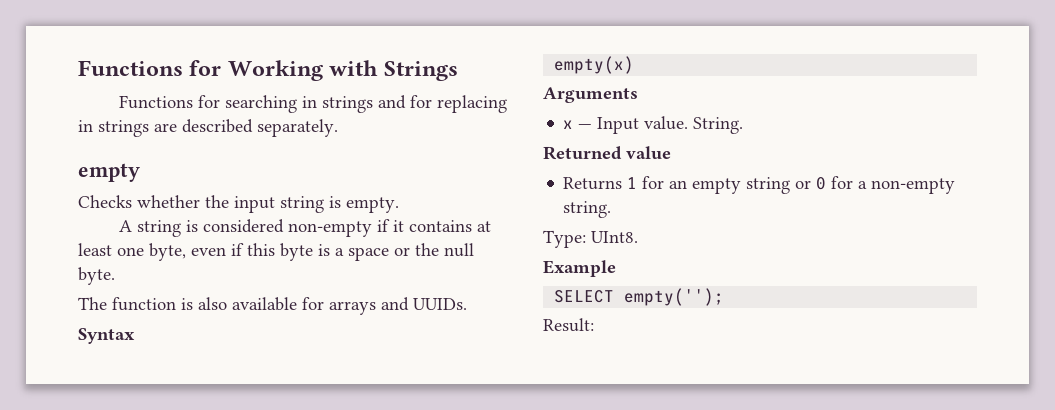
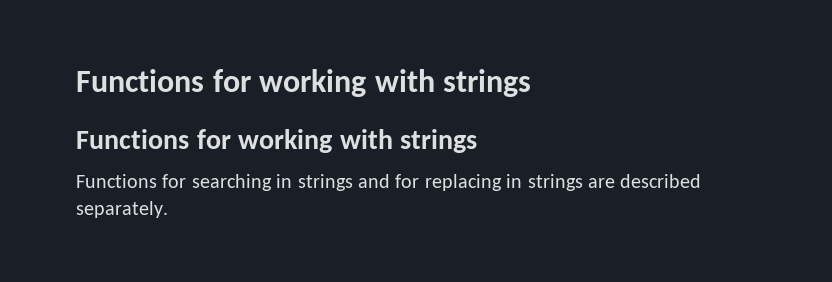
[78,60,459,81] Functions for Working with Strings -> [76,69,532,97] [76,129,478,153] Functions for working with strings // Functions for working with strings
[78,163,140,182] [78,195,399,213] [118,219,491,237] [78,243,474,261] [78,267,115,285] [78,297,467,315] [78,328,135,344] [554,56,635,74] [543,87,638,103] [563,116,744,134] [543,146,671,160] [563,176,956,194] [563,201,612,218] [543,230,638,248] [543,260,616,277] [554,288,725,306] [543,318,594,332] // empty // Checks whether the input string is empty. // A string is considered non-empty if it contains at least one byte, even if this byte is a space or the null byte. // The function is also available for arrays and UUIDs. // Syntax // empty(x) // Arguments // x — Input value. String. // Returned value // Returns 1 for an empty string or 0 for a non-empty string. // Type: UInt8. // Example // SELECT empty(''); // Result: -> (168, 209) none

